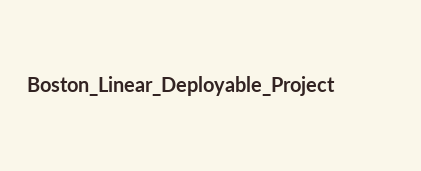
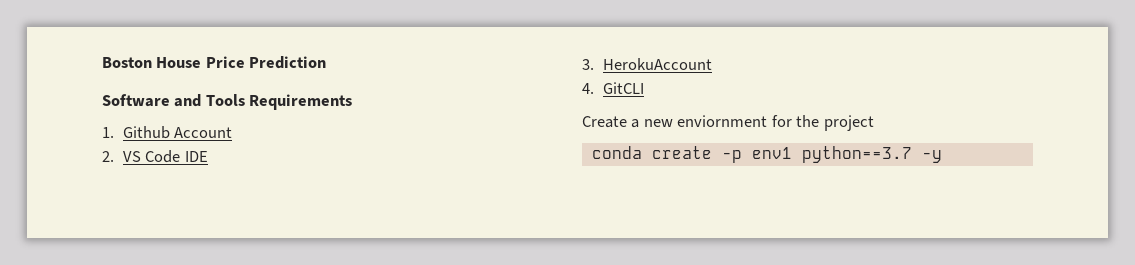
[27,76,335,96] Boston_Linear_Deployable_Project -> [102,56,327,69] [102,94,353,110] [102,126,233,139] [102,150,208,163] [582,58,712,70] [582,82,644,94] [582,115,874,131] [591,146,942,163] Boston House Price Prediction // Software and Tools Requirements // 1. Github Account // 2. VS Code IDE // 3. HerokuAccount // 4. GitCLI // Create a new enviornment for the project // conda create -p env1 python==3.7 -y

